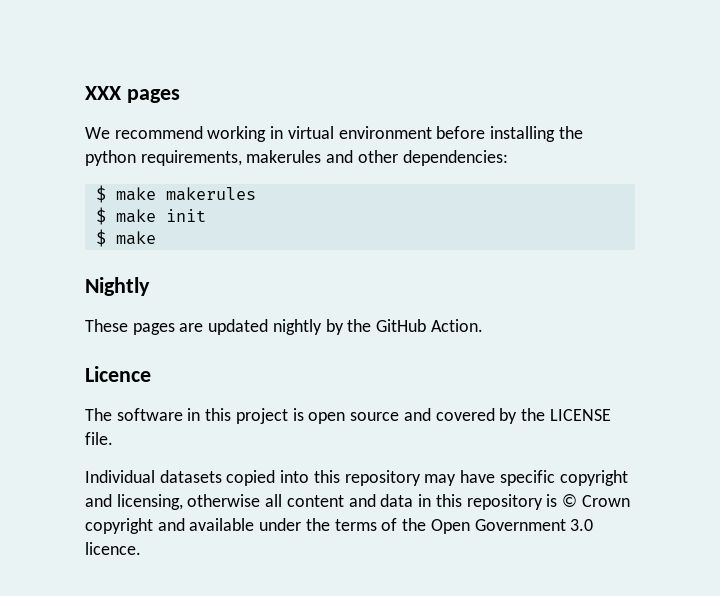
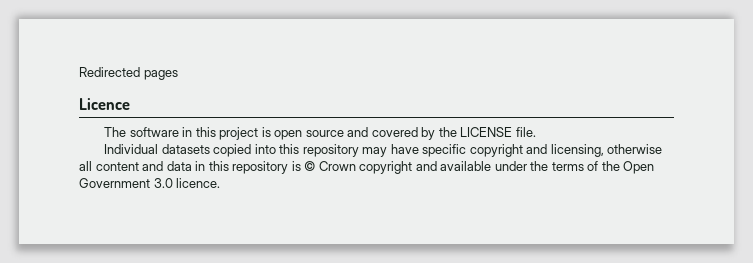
[85,86,180,103] [85,126,583,142] [85,150,508,166] [95,185,256,203] [95,207,206,225] [95,229,156,247] [85,277,150,296] [85,319,483,335] XXX pages // We recommend working in virtual environment before installing the python requirements, makerules and other dependencies: // $ make makerules // $ make init // $ make // Nightly // These pages are updated nightly by the GitHub Action. -> [79,67,178,80] Redirected pages

